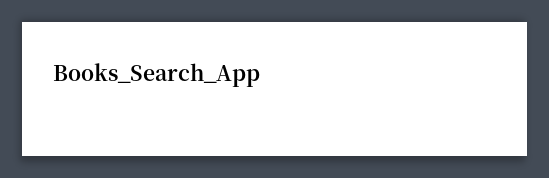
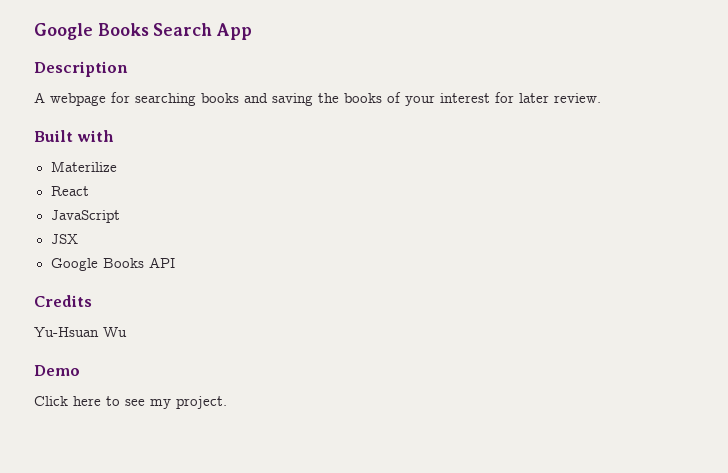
[53,63,260,87] Books_Search_App -> [34,23,253,40] [34,61,128,77] [34,92,601,106] [34,130,115,142] [50,161,117,172] [50,186,89,196] [50,210,120,223] [50,234,78,244] [50,257,175,271] [34,295,92,307] [34,327,127,337] [34,365,80,376] [34,396,227,409] Google Books Search App // Description // A webpage for searching books and saving the books of your interest for later review. // Built with // Materilize // React // JavaScript // JSX // Google Books API // Credits // Yu-Hsuan Wu // Demo // Click here to see my project.

